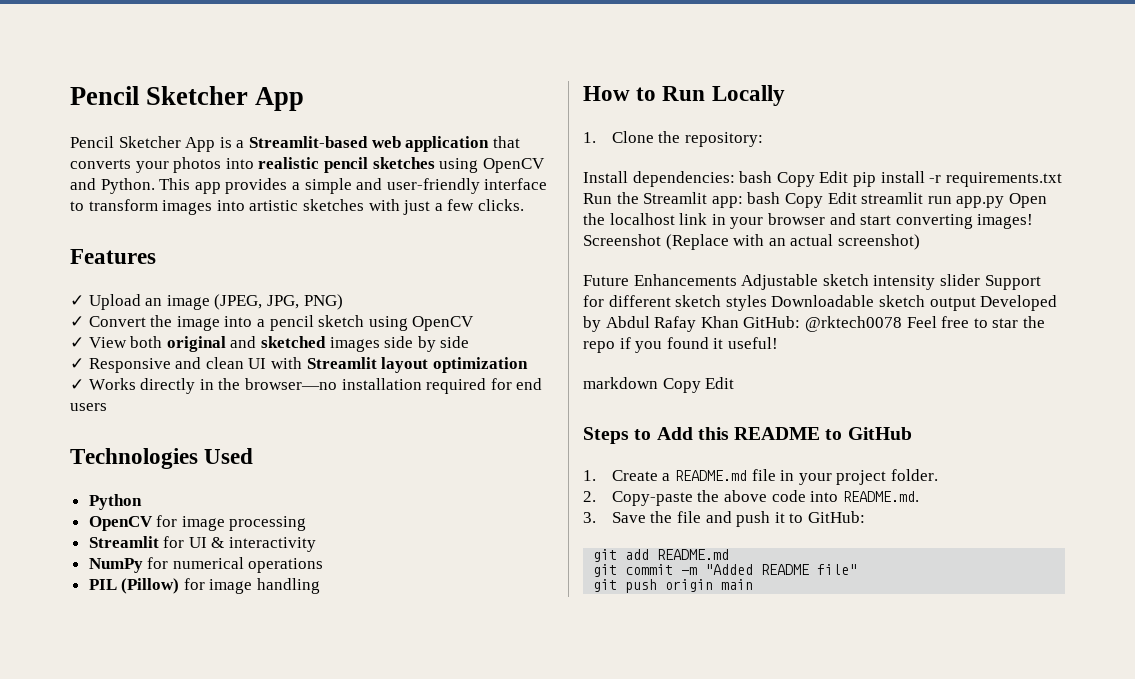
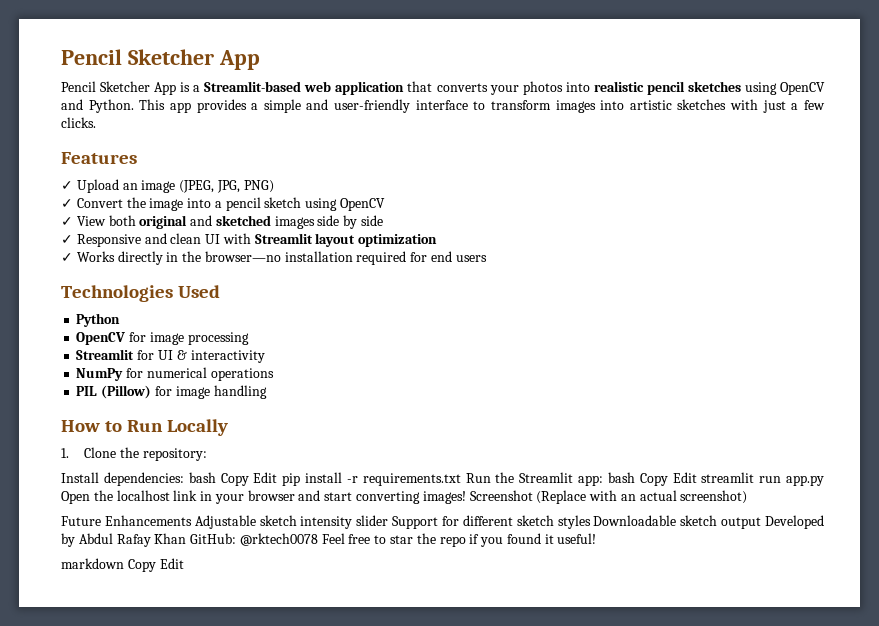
[583,427,912,444] [583,469,938,485] [583,490,919,506] [583,511,865,527] [593,549,730,562] [593,564,858,577] [593,579,754,593] // Steps to Add this README to GitHub // 1. Create a README.md file in your project folder. // 2. Copy-paste the above code into README.md. // 3. Save the file and push it to GitHub: // git add README.md // git commit -m "Added README file" // git push origin main -> (184, 563) none

